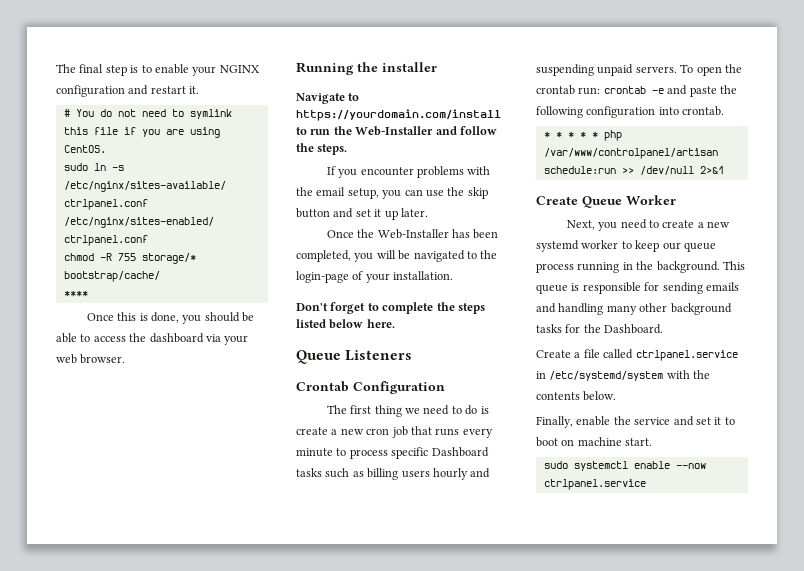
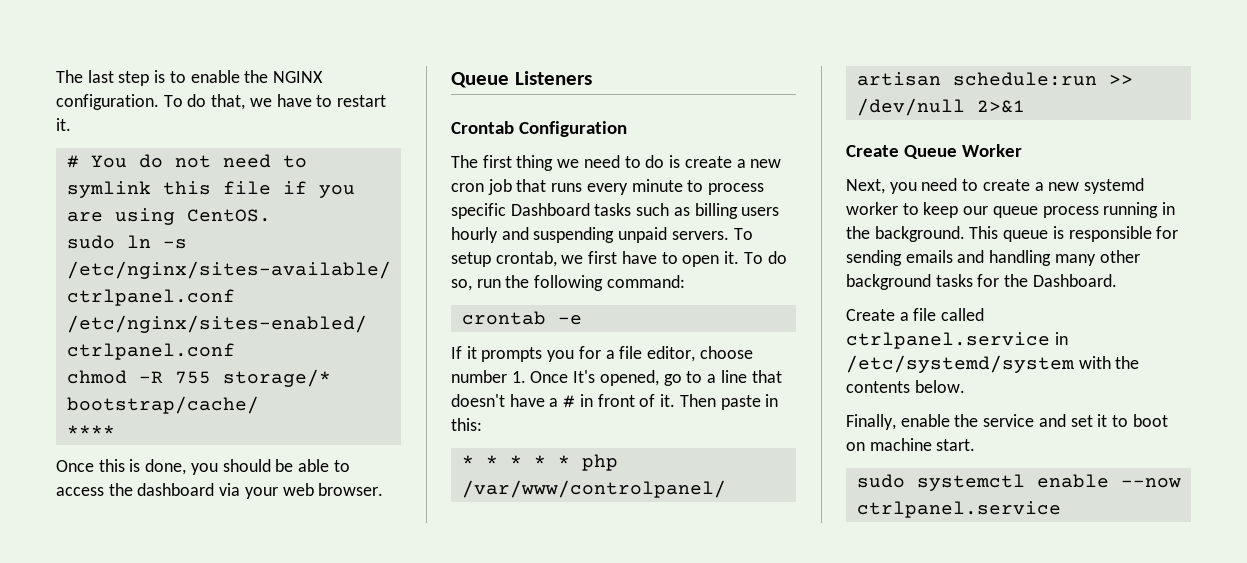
[56,64,104,73] The final -> [56,70,114,83] The last
[192,65,260,76] [56,85,149,97] your NGINX configuration and -> [244,70,324,83] [56,94,333,110] the NGINX configuration. To do that, we have to
[296,62,437,75] [296,93,360,104] [296,109,501,121] [296,126,497,136] [296,143,348,155] [326,166,491,178] [296,187,488,199] [296,208,428,220] [326,229,499,239] [296,250,498,262] [296,271,454,283] [296,302,485,314] [296,319,395,329] // Running the installer // Navigate to https://yourdomain.com/install to run the Web-Installer and follow the steps. // If you encounter problems with the email setup, you can use the skip button and set it up later. // Once the Web-Installer has been completed, you will be navigated to the login-page of your installation. // Don't forget to complete the steps listed below here. -> (384, 489) none
[696,64,742,76] [536,85,737,97] [536,106,725,118] open the crontab run: crontab -e and paste the following configuration into crontab. -> [451,251,787,267] [451,275,685,291] [461,311,582,325] [451,346,753,362] [451,370,782,386] [451,394,779,410] [451,418,482,431] setup crontab, we first have to open it. To do so, run the following command: // crontab -e // If it prompts you for a file editor, choose number 1. Once It's opened, go to a line that doesn't have a # in front of it. Then paste in this:

